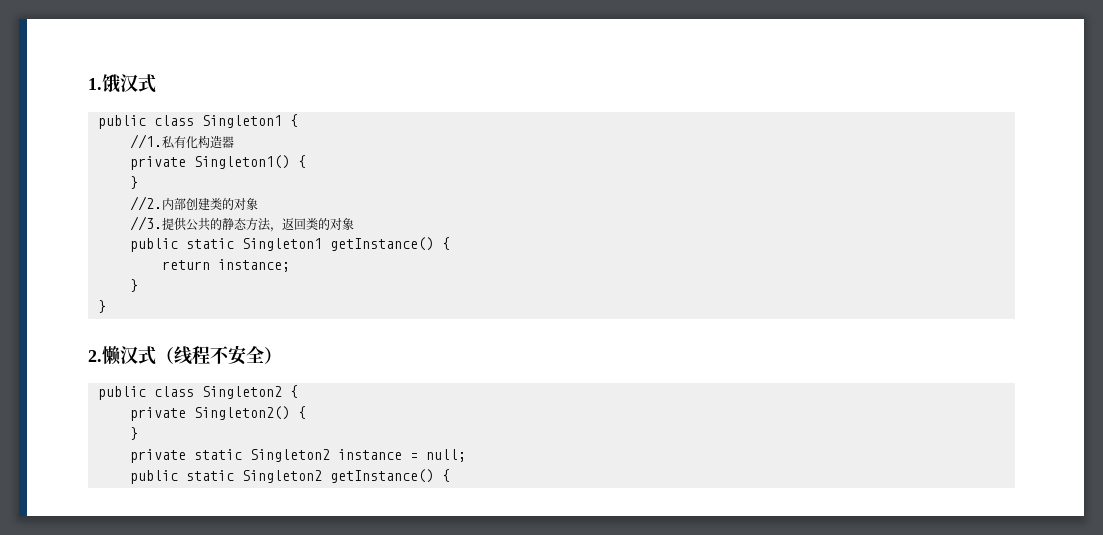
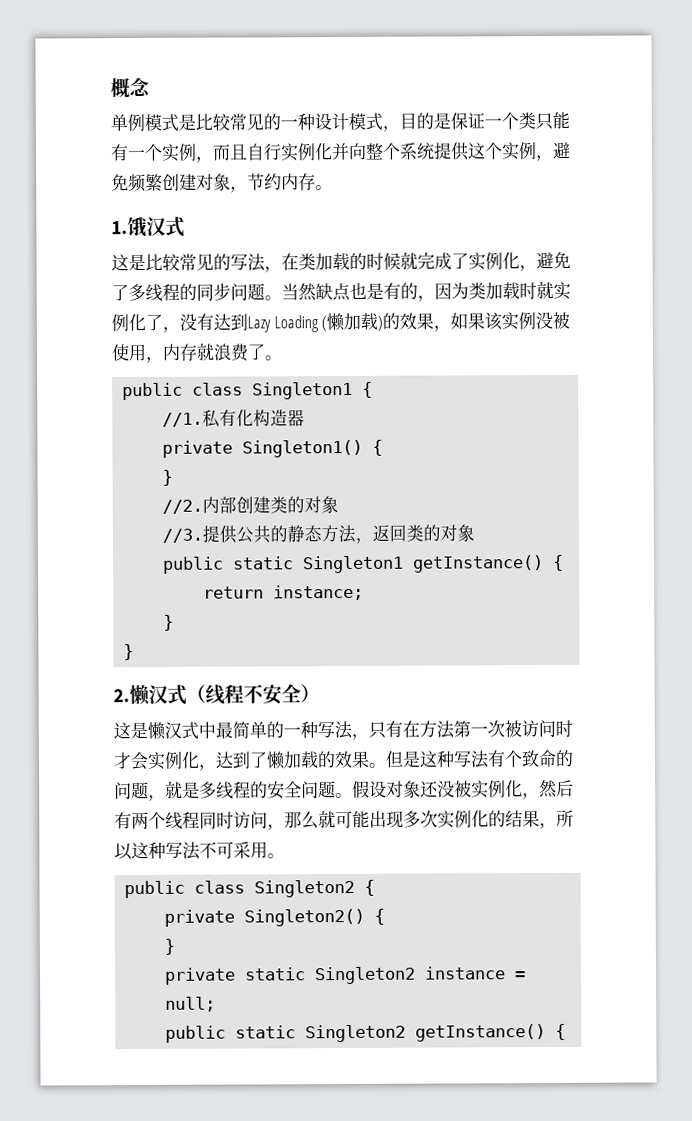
[88,74,156,93] 1.饿汉式 -> [110,76,151,99] [110,111,570,132] [110,141,571,163] [111,173,333,193] [111,216,185,238] [111,251,571,273] [111,280,571,302] [111,311,571,333] [111,342,283,363] 概念 // 单例模式是比较常见的一种设计模式，目的是保证一个类只能有一个实例，而且自行实例化并向整个系统提供这个实例，避免频繁创建对象，节约内存。 // 1.饿汉式 // 这是比较常见的写法，在类加载的时候就完成了实例化，避免了多线程的同步问题。当然缺点也是有的，因为类加载时就实例化了，没有达到Lazy Loading (懒加载)的效果，如果该实例没被使用，内存就浪费了。
(282, 355) none -> [113,719,573,740] [113,749,574,771] [114,779,574,801] [114,809,574,831] [114,841,285,861] // 这是懒汉式中最简单的一种写法，只有在方法第一次被访问时才会实例化，达到了懒加载的效果。但是这种写法有个致命的问题，就是多线程的安全问题。假设对象还没被实例化，然后有两个线程同时访问，那么就可能出现多次实例化的结果，所以这种写法不可采用。

